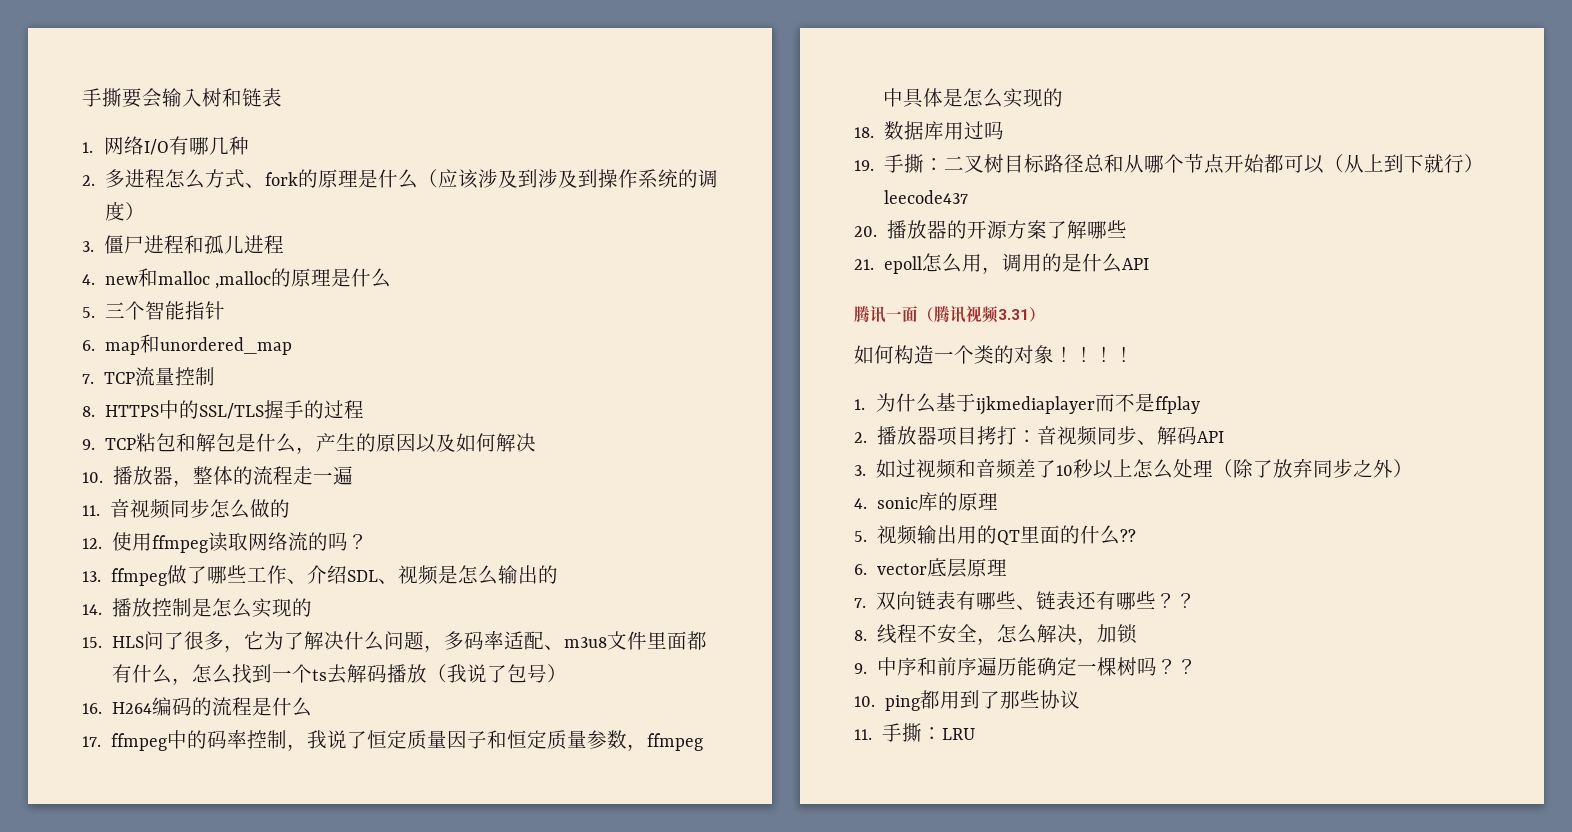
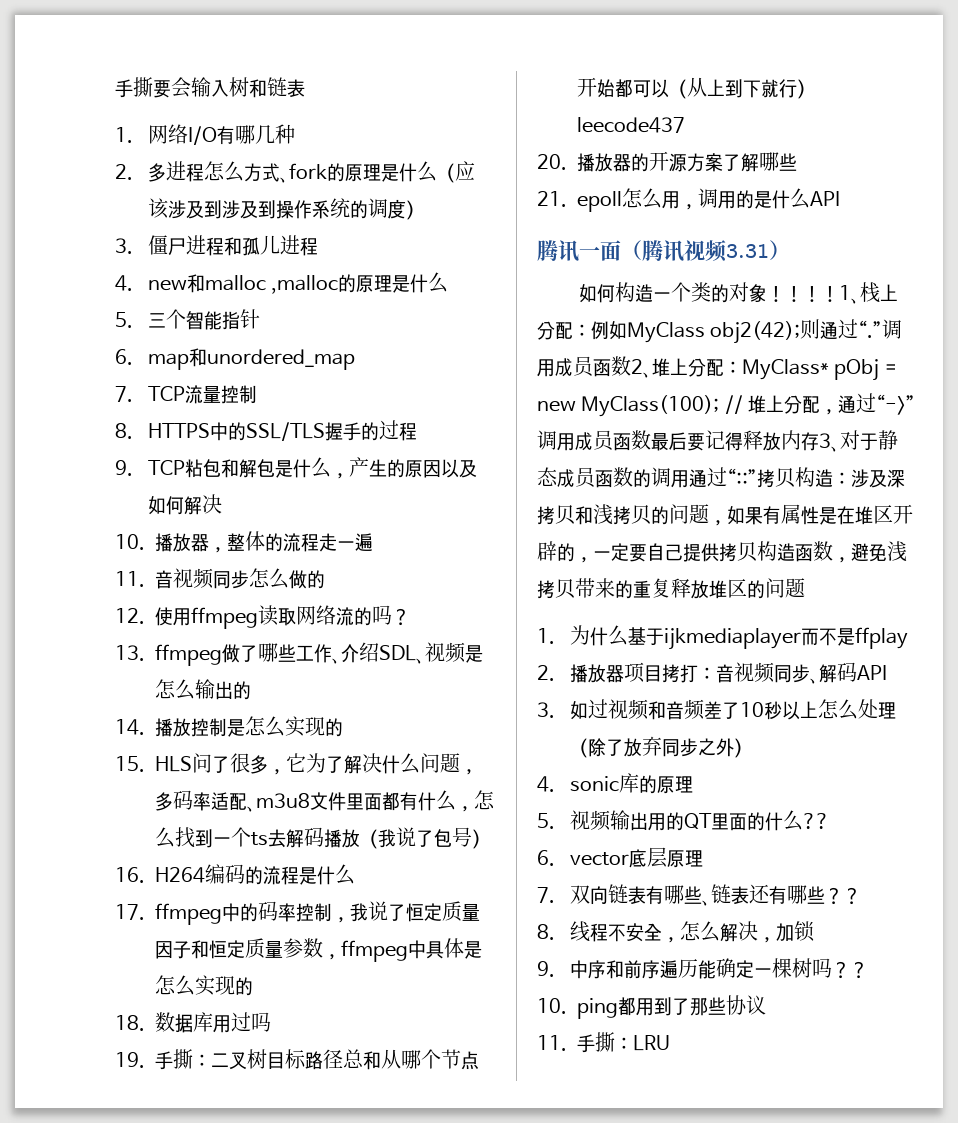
(1134, 354) none -> [839,282,899,304] [537,319,903,344] [537,356,897,381] [537,393,916,417] [537,430,898,452] [537,467,905,488] [537,504,913,526] [537,541,907,563] [537,578,805,599] 1、栈上分配：例如MyClass obj2(42);则通过“.”调用成员函数2、堆上分配：MyClass* pObj = new MyClass(100); // 堆上分配，通过“->”调用成员函数最后要记得释放内存3、对于静态成员函数的调用通过“::”拷贝构造：涉及深拷贝和浅拷贝的问题，如果有属性是在堆区开辟的，一定要自己提供拷贝构造函数，避免浅拷贝带来的重复释放堆区的问题

